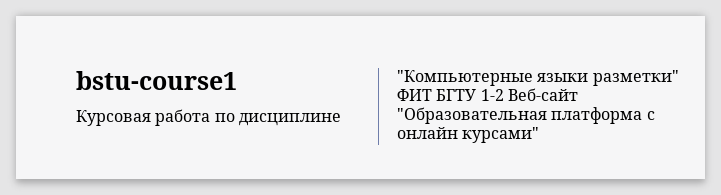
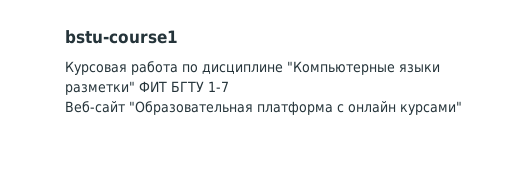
[480,89,504,101] 1-2 -> [208,81,229,92] 1-7 //

